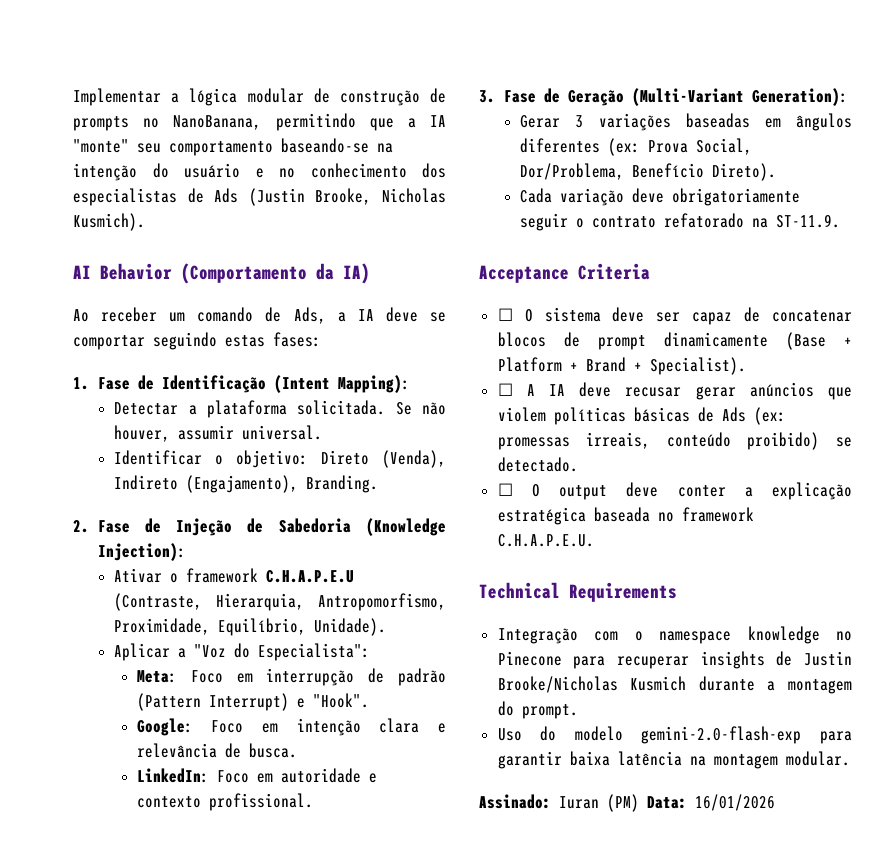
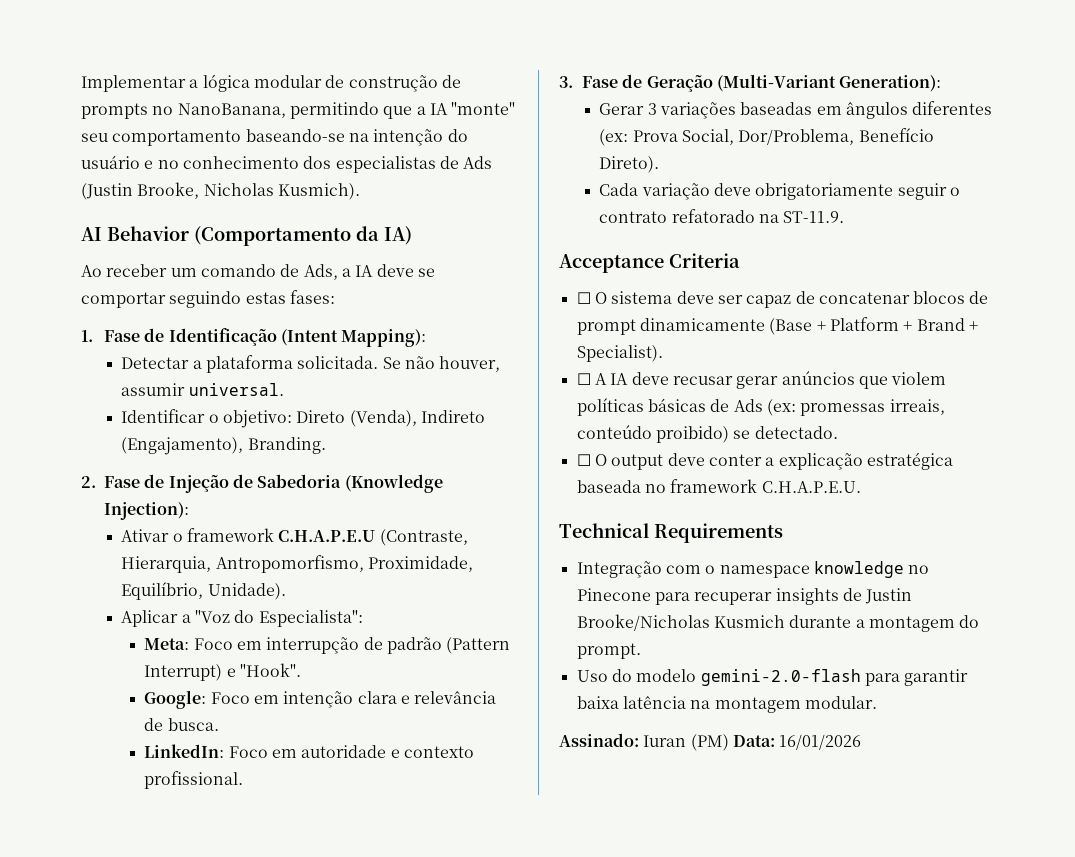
[641,726,802,744] gemini-2.0-flash-exp -> [700,669,861,686] gemini-2.0-flash

